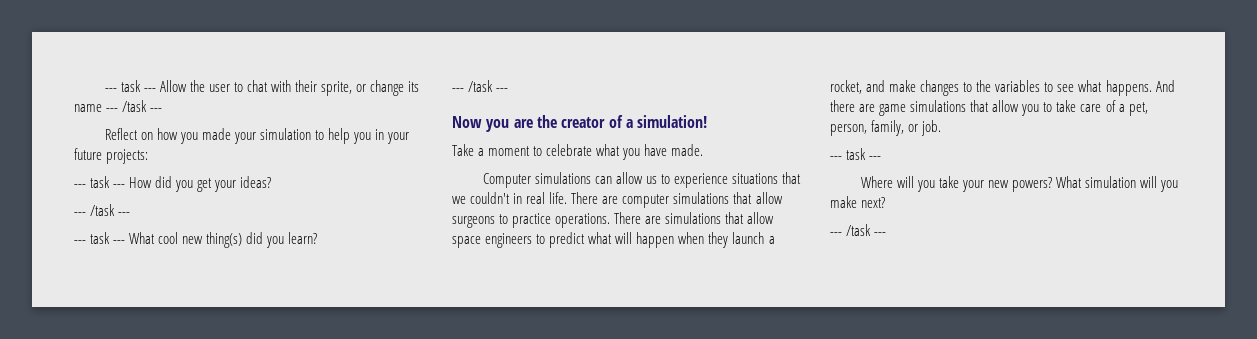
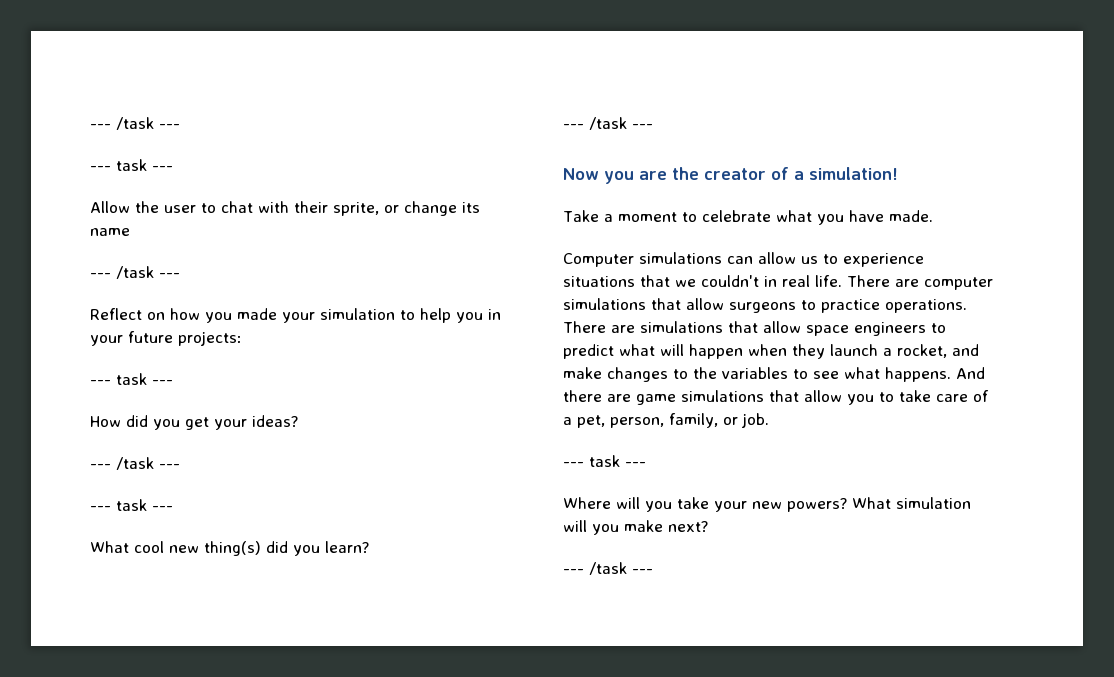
[104,80,156,92] --- task --- -> [90,117,180,130] [90,159,173,171] --- /task --- // --- task --- //
(102, 108) none -> (130, 232) //
(126, 186) none -> (173, 382) //
(126, 242) none -> (173, 508) //

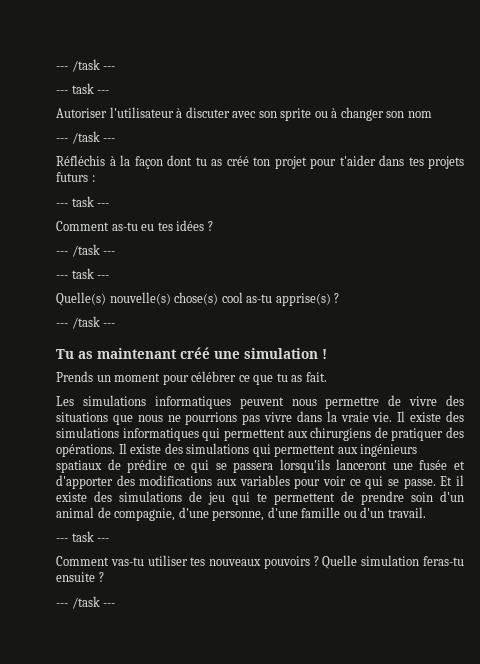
[90,117,180,130] [90,159,173,171] [90,201,480,216] [90,228,130,236] [90,266,180,279] [90,308,501,323] [90,331,242,346] [90,373,173,385] [90,415,298,430] [90,457,180,470] [90,499,173,511] [90,541,369,556] [563,117,653,130] [563,167,898,184] [563,210,933,225] [563,252,924,267] [563,275,993,290] [563,298,967,313] [563,321,946,336] [563,344,979,359] [563,367,985,382] [563,390,989,405] [563,413,769,428] [563,455,646,467] [563,497,971,512] [563,520,708,535] --- /task --- // --- task --- // Allow the user to chat with their sprite, or change its name // --- /task --- // Reflect on how you made your simulation to help you in your future projects: // --- task --- // How did you get your ideas? // --- /task --- // --- task --- // What cool new thing(s) did you learn? // --- /task --- // Now you are the creator of a simulation! // Take a moment to celebrate what you have made. // Computer simulations can allow us to experience situations that we couldn't in real life. There are computer simulations that allow surgeons to practice operations. There are simulations that allow space engineers to predict what will happen when they launch a rocket, and make changes to the variables to see what happens. And there are game simulations that allow you to take care of a pet, person, family, or job. // --- task --- // Where will you take your new powers? What simulation will you make next? -> [56,59,116,72] [56,83,110,94] [56,107,432,121] [56,131,116,144] [56,155,464,169] [56,172,95,182] [56,196,110,207] [56,220,213,231] [56,244,116,257] [56,268,110,279] [56,292,340,306] [56,316,116,329] [56,347,327,359] [56,371,327,385] [56,395,464,409] [56,411,465,425] [56,427,464,441] [56,443,418,457] [56,459,465,473] [56,475,465,489] [56,491,464,505] [56,507,426,521] [56,531,110,542] [56,555,464,569] [56,572,104,582] --- /task --- // --- task --- // Autoriser l'utilisateur à discuter avec son sprite ou à changer son nom // --- /task --- // Réfléchis à la façon dont tu as créé ton projet pour t'aider dans tes projets futurs : // --- task --- // Comment as-tu eu tes idées ? // --- /task --- // --- task --- // Quelle(s) nouvelle(s) chose(s) cool as-tu apprise(s) ? // --- /task --- // Tu as maintenant créé une simulation ! // Prends un moment pour célébrer ce que tu as fait. // Les simulations informatiques peuvent nous permettre de vivre des situations que nous ne pourrions pas vivre dans la vraie vie. Il existe des simulations informatiques qui permettent aux chirurgiens de pratiquer des opérations. Il existe des simulations qui permettent aux ingénieurs spatiaux de prédire ce qui se passera lorsqu'ils lanceront une fusée et d'apporter des modifications aux variables pour voir ce qui se passe. Et il existe des simulations de jeu qui te permettent de prendre soin d'un animal de compagnie, d'une personne, d'une famille ou d'un travail. // --- task --- // Comment vas-tu utiliser tes nouveaux pouvoirs ? Quelle simulation feras-tu ensuite ?

